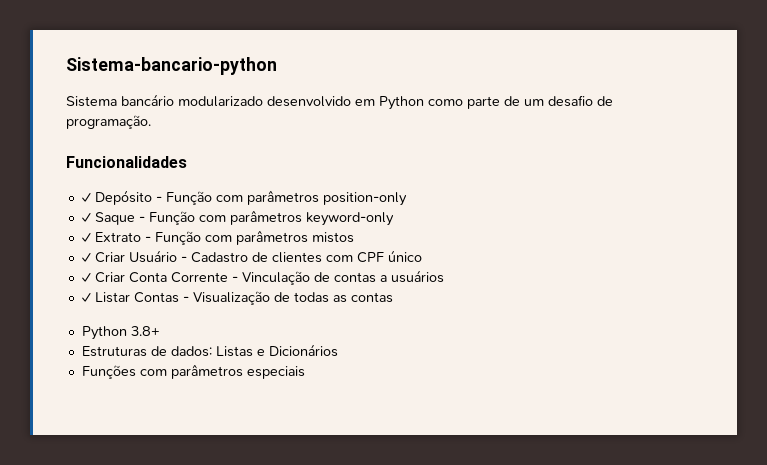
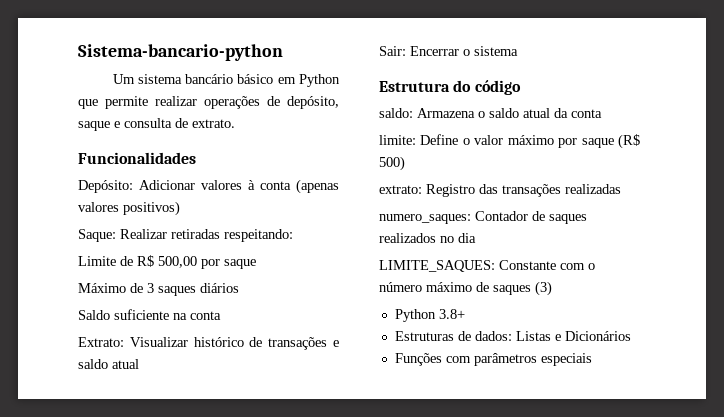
[66,94,613,110] [66,115,151,129] [66,156,187,168] [81,190,407,206] [81,211,394,226] [81,231,354,245] [81,250,422,263] [81,270,444,285] [81,291,393,305] Sistema bancário modularizado desenvolvido em Python como parte de um desafio de programação. // Funcionalidades // ✓ Depósito - Função com parâmetros position-only // ✓ Saque - Função com parâmetros keyword-only // ✓ Extrato - Função com parâmetros mistos // ✓ Criar Usuário - Cadastro de clientes com CPF único // ✓ Criar Conta Corrente - Vinculação de contas a usuários // ✓ Listar Contas - Visualização de todas as contas -> [112,74,340,87] [78,96,339,109] [78,118,235,131] [78,152,196,164] [78,179,339,194] [78,201,180,216] [78,229,293,242] [78,255,256,269] [78,283,239,296] [78,309,221,320] [78,337,339,350] [78,359,139,369] [379,46,518,56] [379,80,521,95] [379,108,602,118] [379,134,640,149] [379,156,405,171] [379,184,621,197] [379,211,587,224] [379,233,476,243] [379,260,595,272] [379,281,552,296] Um sistema bancário básico em Python que permite realizar operações de depósito, saque e consulta de extrato. // Funcionalidades // Depósito: Adicionar valores à conta (apenas valores positivos) // Saque: Realizar retiradas respeitando: // Limite de R$ 500,00 por saque // Máximo de 3 saques diários // Saldo suficiente na conta // Extrato: Visualizar histórico de transações e saldo atual // Sair: Encerrar o sistema // Estrutura do código // saldo: Armazena o saldo atual da conta // limite: Define o valor máximo por saque (R$ 500) // extrato: Registro das transações realizadas // numero_saques: Contador de saques realizados no dia // LIMITE_SAQUES: Constante com o número máximo de saques (3)

